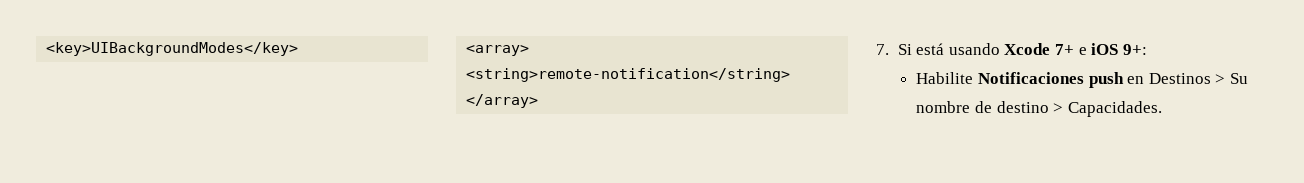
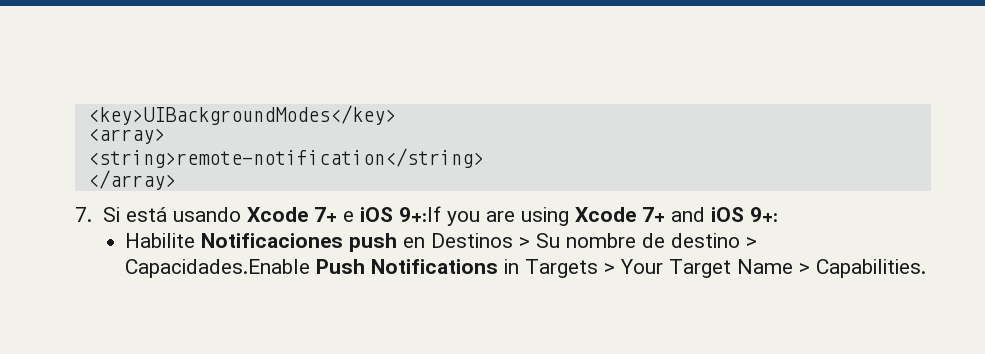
(1119, 49) none -> [398,206,744,226] 9+:If you are using Xcode 7+ and iOS
[1067,101,1162,117] Capacidades. -> [125,259,927,278] Capacidades.Enable Push Notifications in Targets > Your Target Name > Capabilities.

